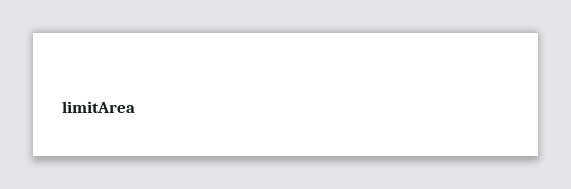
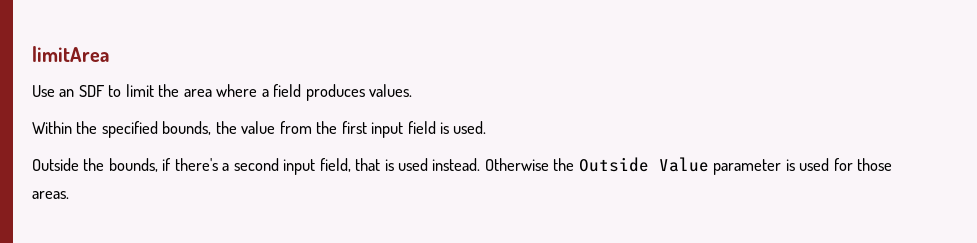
(135, 107) none -> [32,84,413,101] [32,121,487,138] [32,157,893,175] [32,191,69,199] // Use an SDF to limit the area where a field produces values. // Within the specified bounds, the value from the first input field is used. // Outside the bounds, if there's a second input field, that is used instead. Otherwise the Outside Value parameter is used for those areas.

